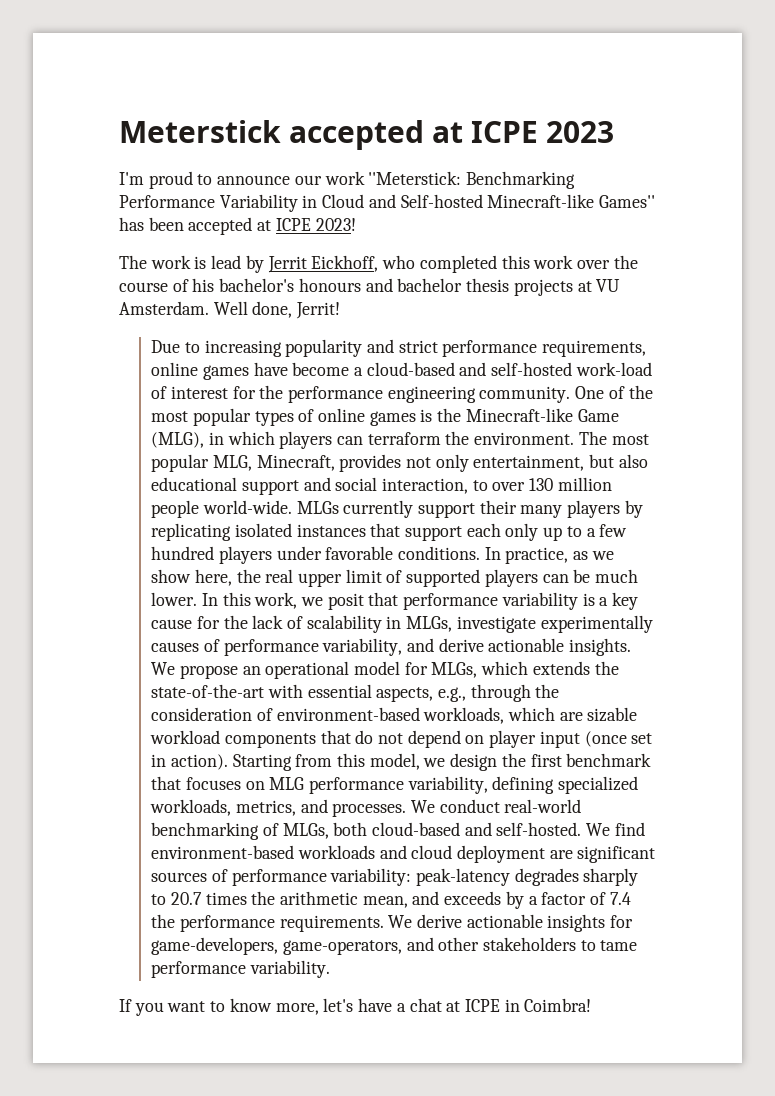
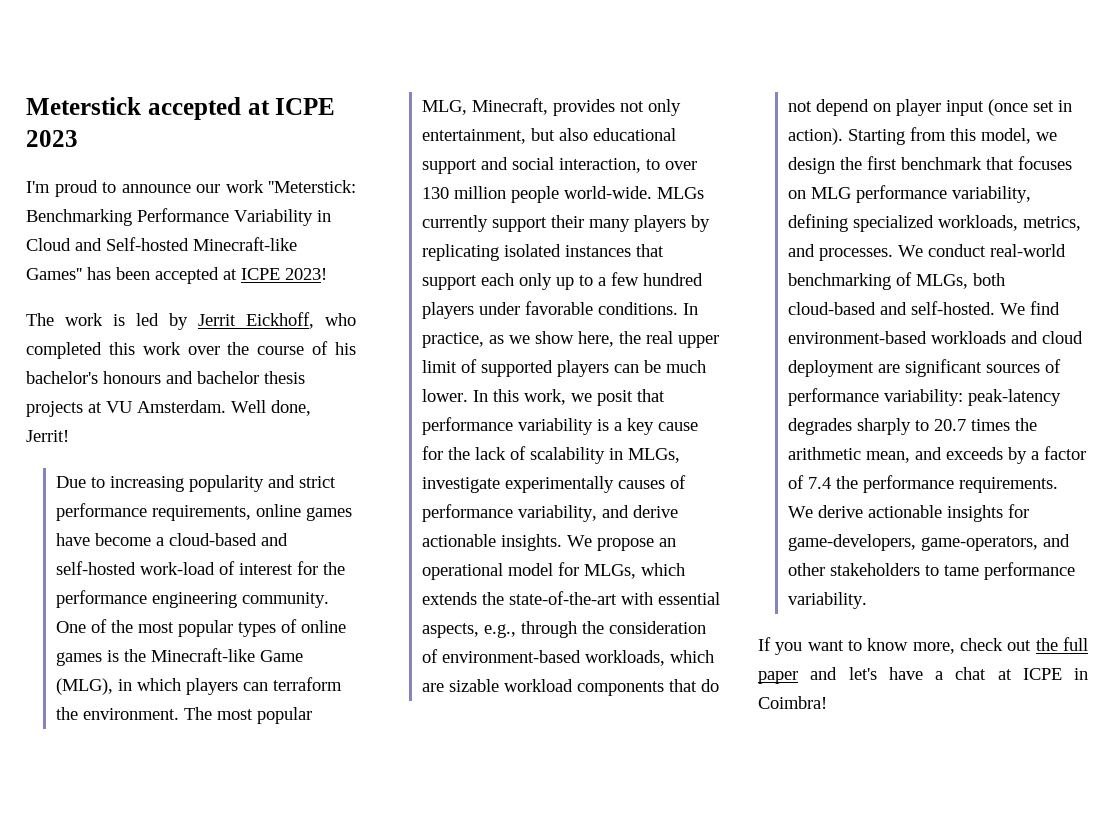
[211,255,242,269] lead -> [136,313,159,326] led
(319, 1009) none -> [960,637,1088,651] [758,667,838,684] check out the full paper and

